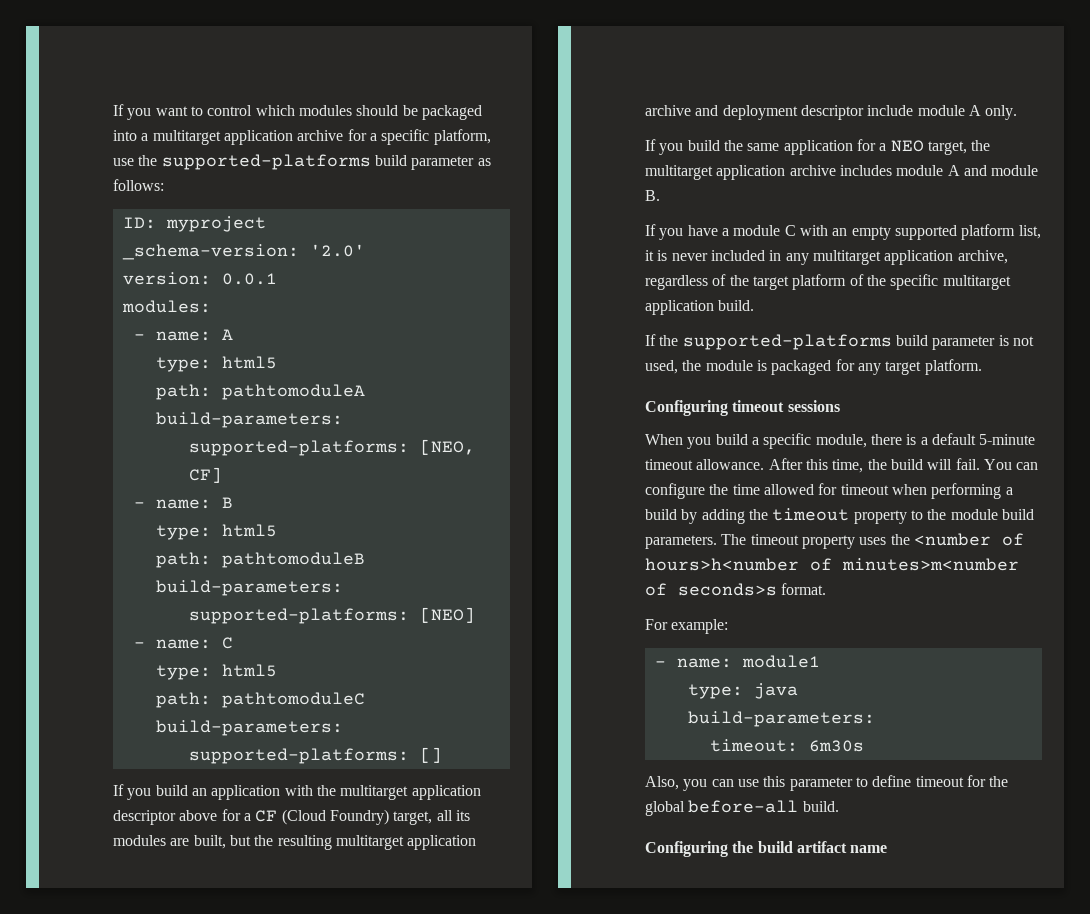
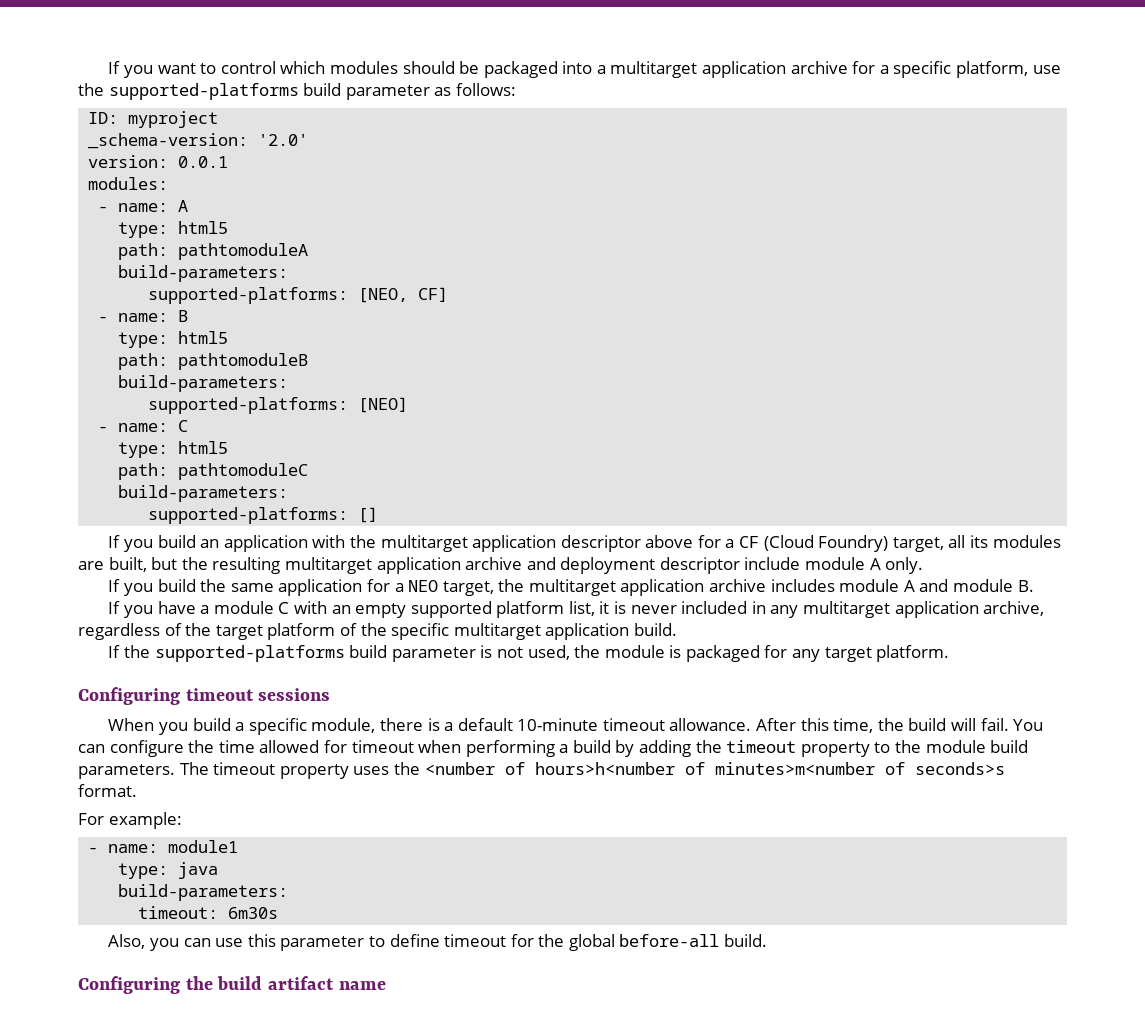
[979,434,1036,445] 5-minute -> [517,718,599,731] 10-minute

